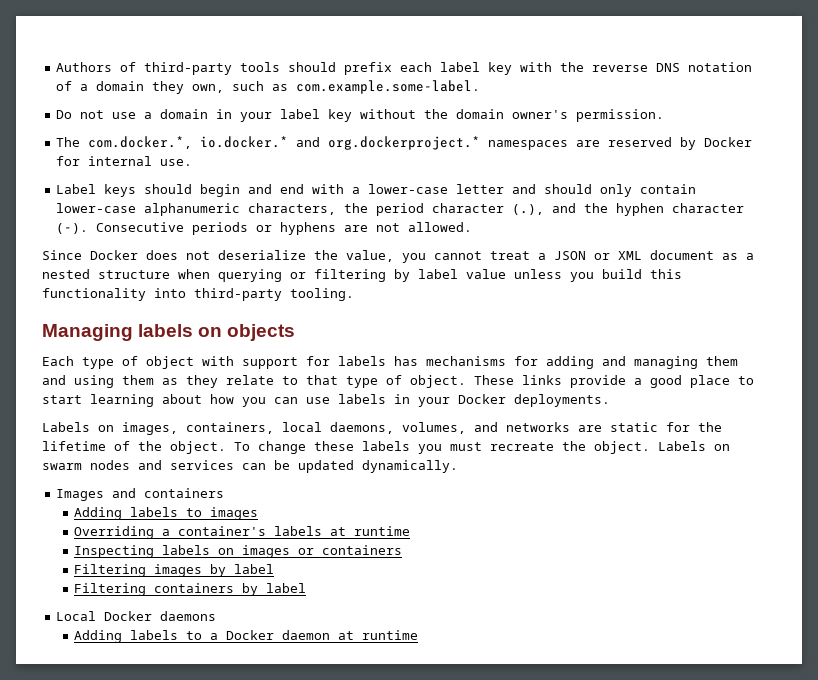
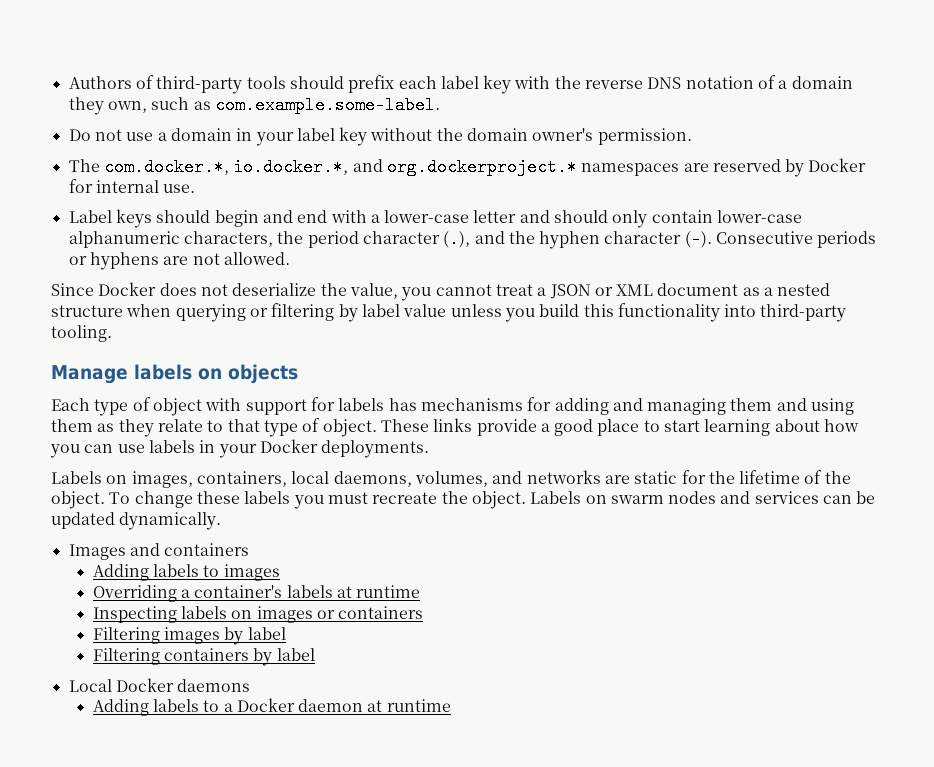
[200,136,289,148] io.docker.* -> [233,158,349,176] io.docker.*,
[42,324,133,341] Managing -> [51,365,128,384] Manage

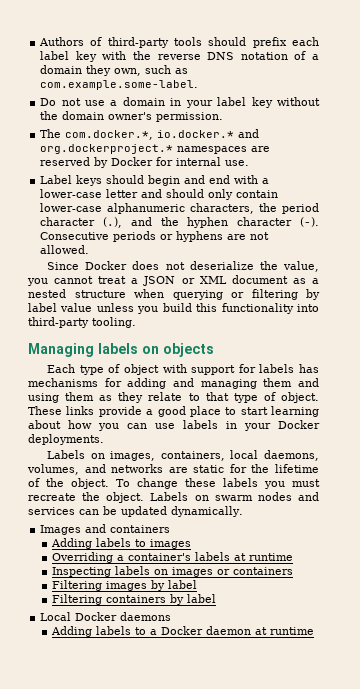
[233,158,349,176] io.docker.*, -> [157,130,235,138] io.docker.*
[51,365,128,384] Manage -> [28,343,94,357] Managing

